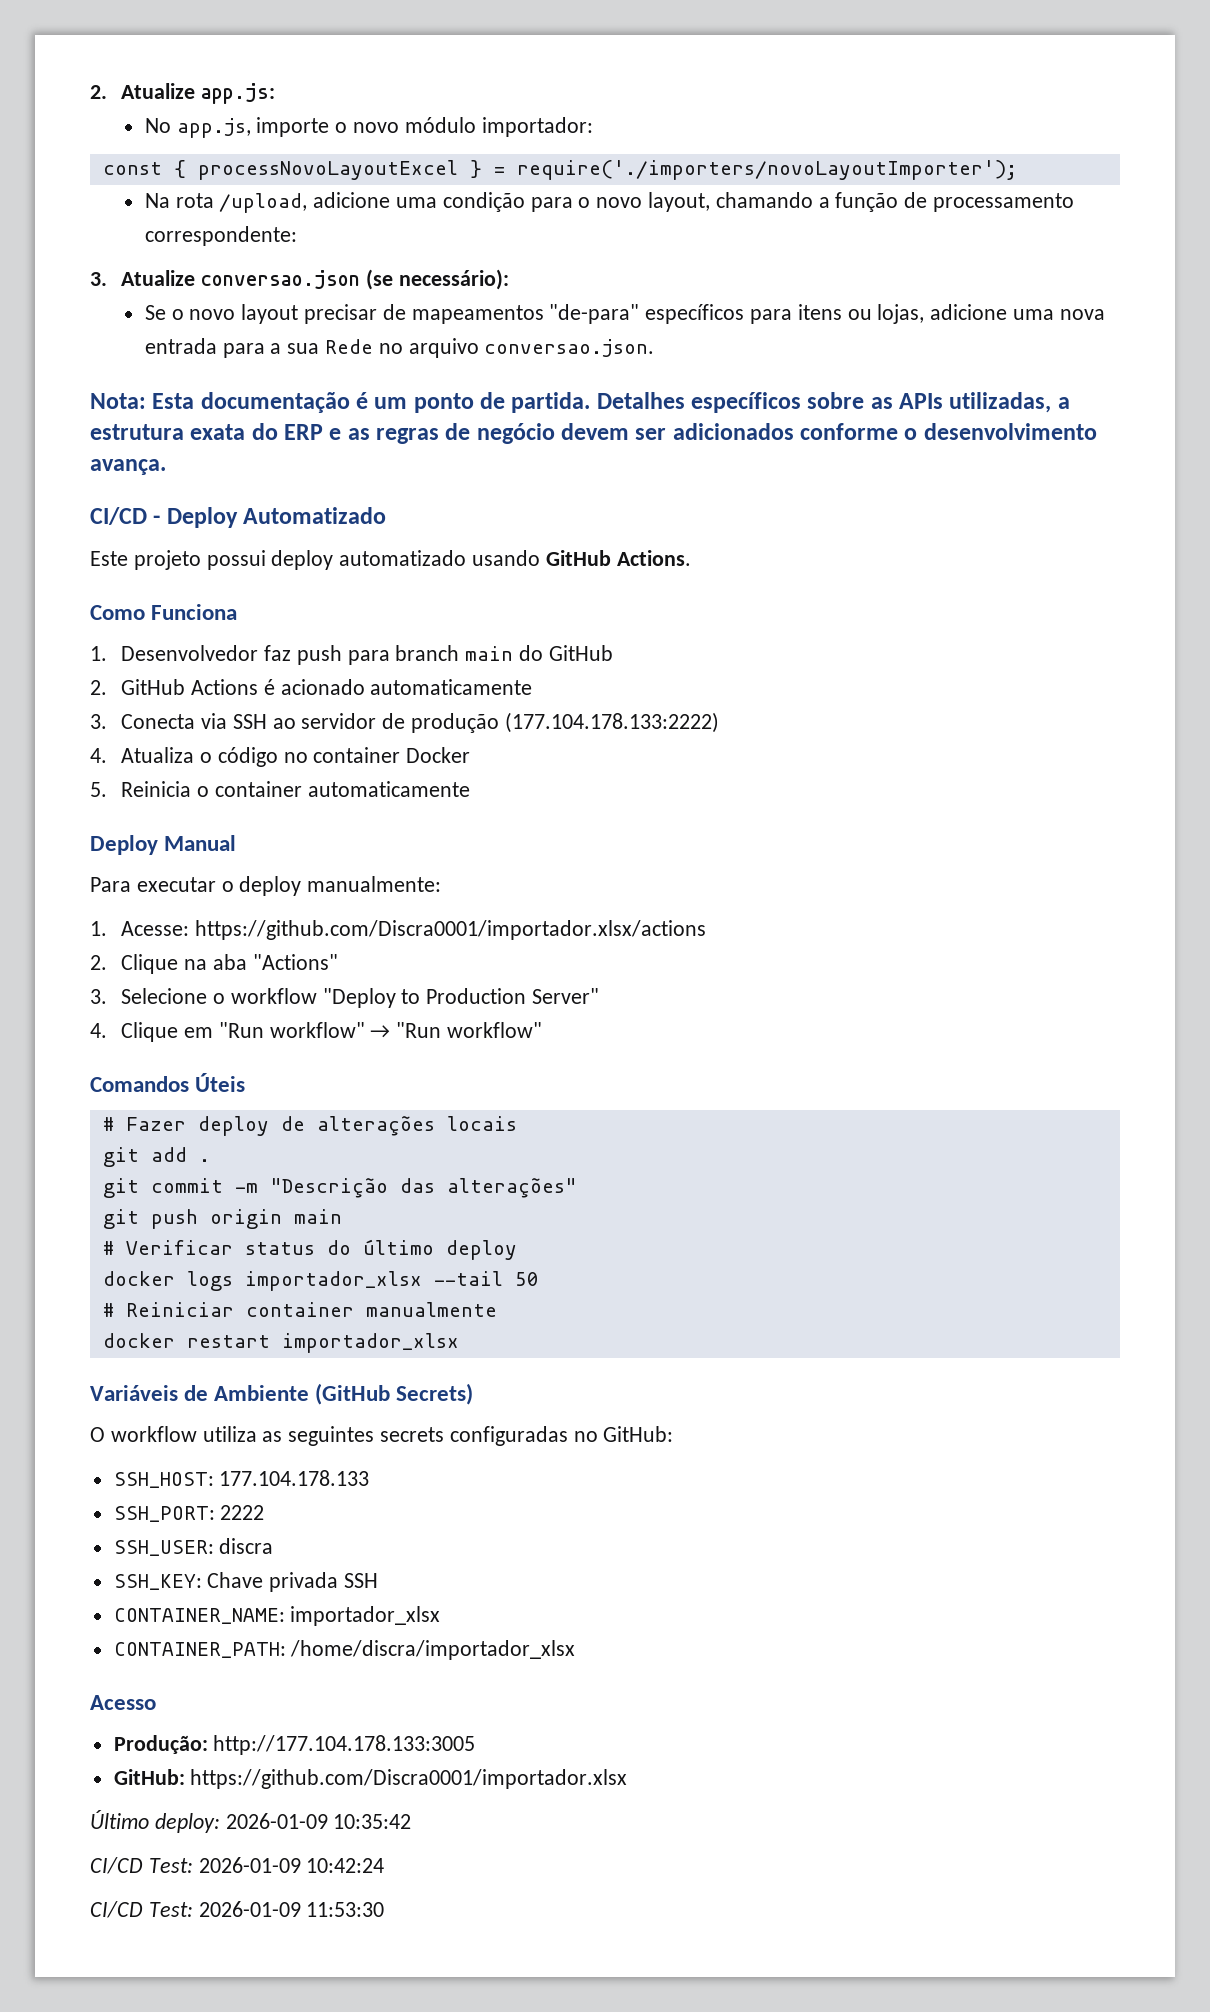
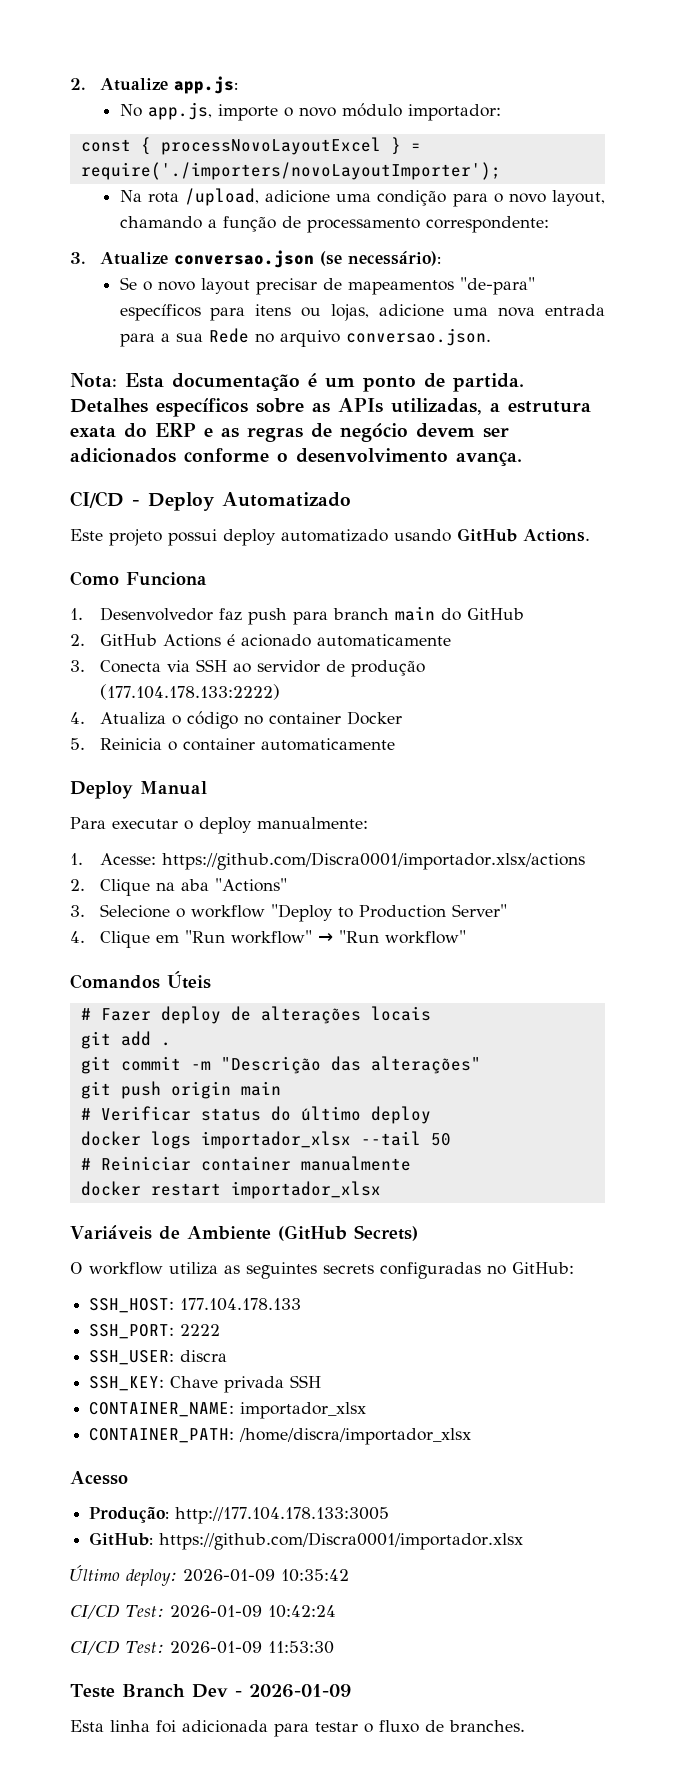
(385, 1909) none -> [70,1684,351,1698] [70,1720,525,1737] // Teste Branch Dev - 2026-01-09 // Esta linha foi adicionada para testar o fluxo de branches.

